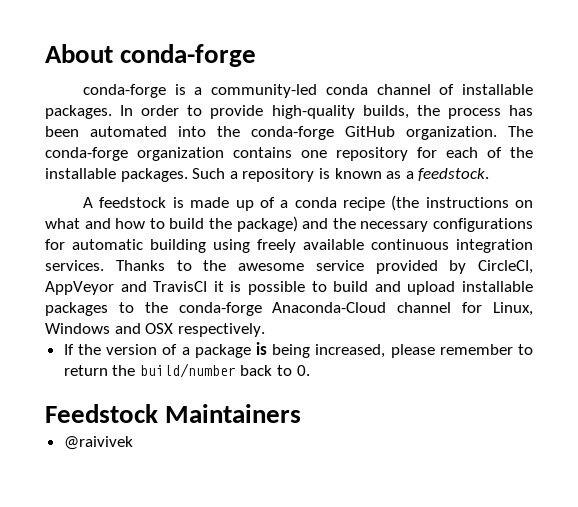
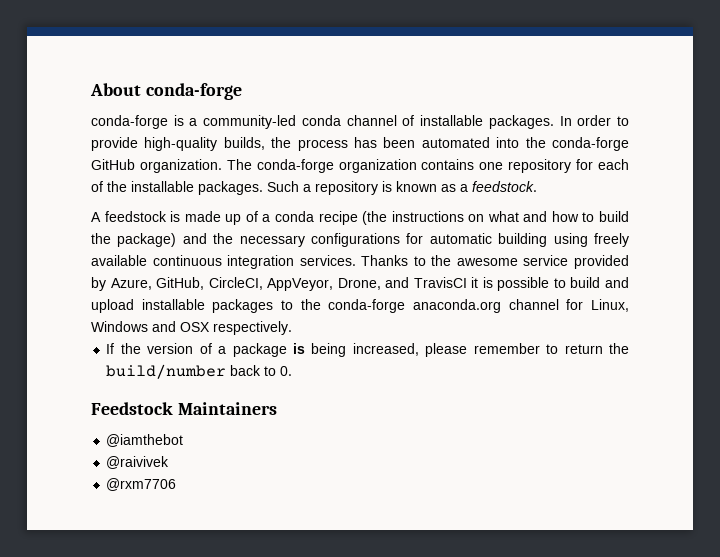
[478,260,533,274] [45,281,114,295] CircleCI, AppVeyor -> [110,277,381,291] Azure, GitHub, CircleCI, AppVeyor, Drone,
[272,302,387,313] Anaconda-Cloud -> [412,299,501,313] anaconda.org
(302, 413) none -> [106,434,184,447] // @iamthebot
(133, 443) none -> [106,478,177,491] // @rxm7706

